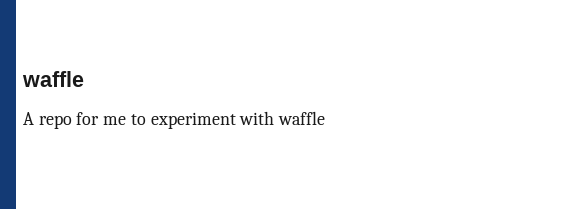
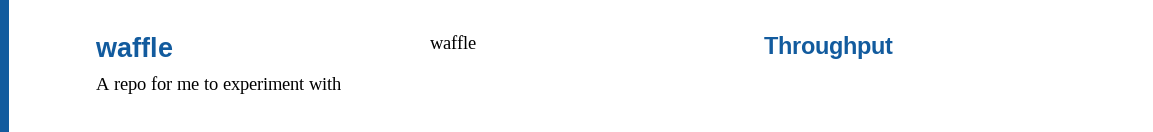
(326, 118) none -> [764,36,893,59] // Throughput

